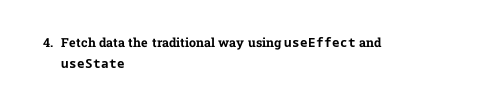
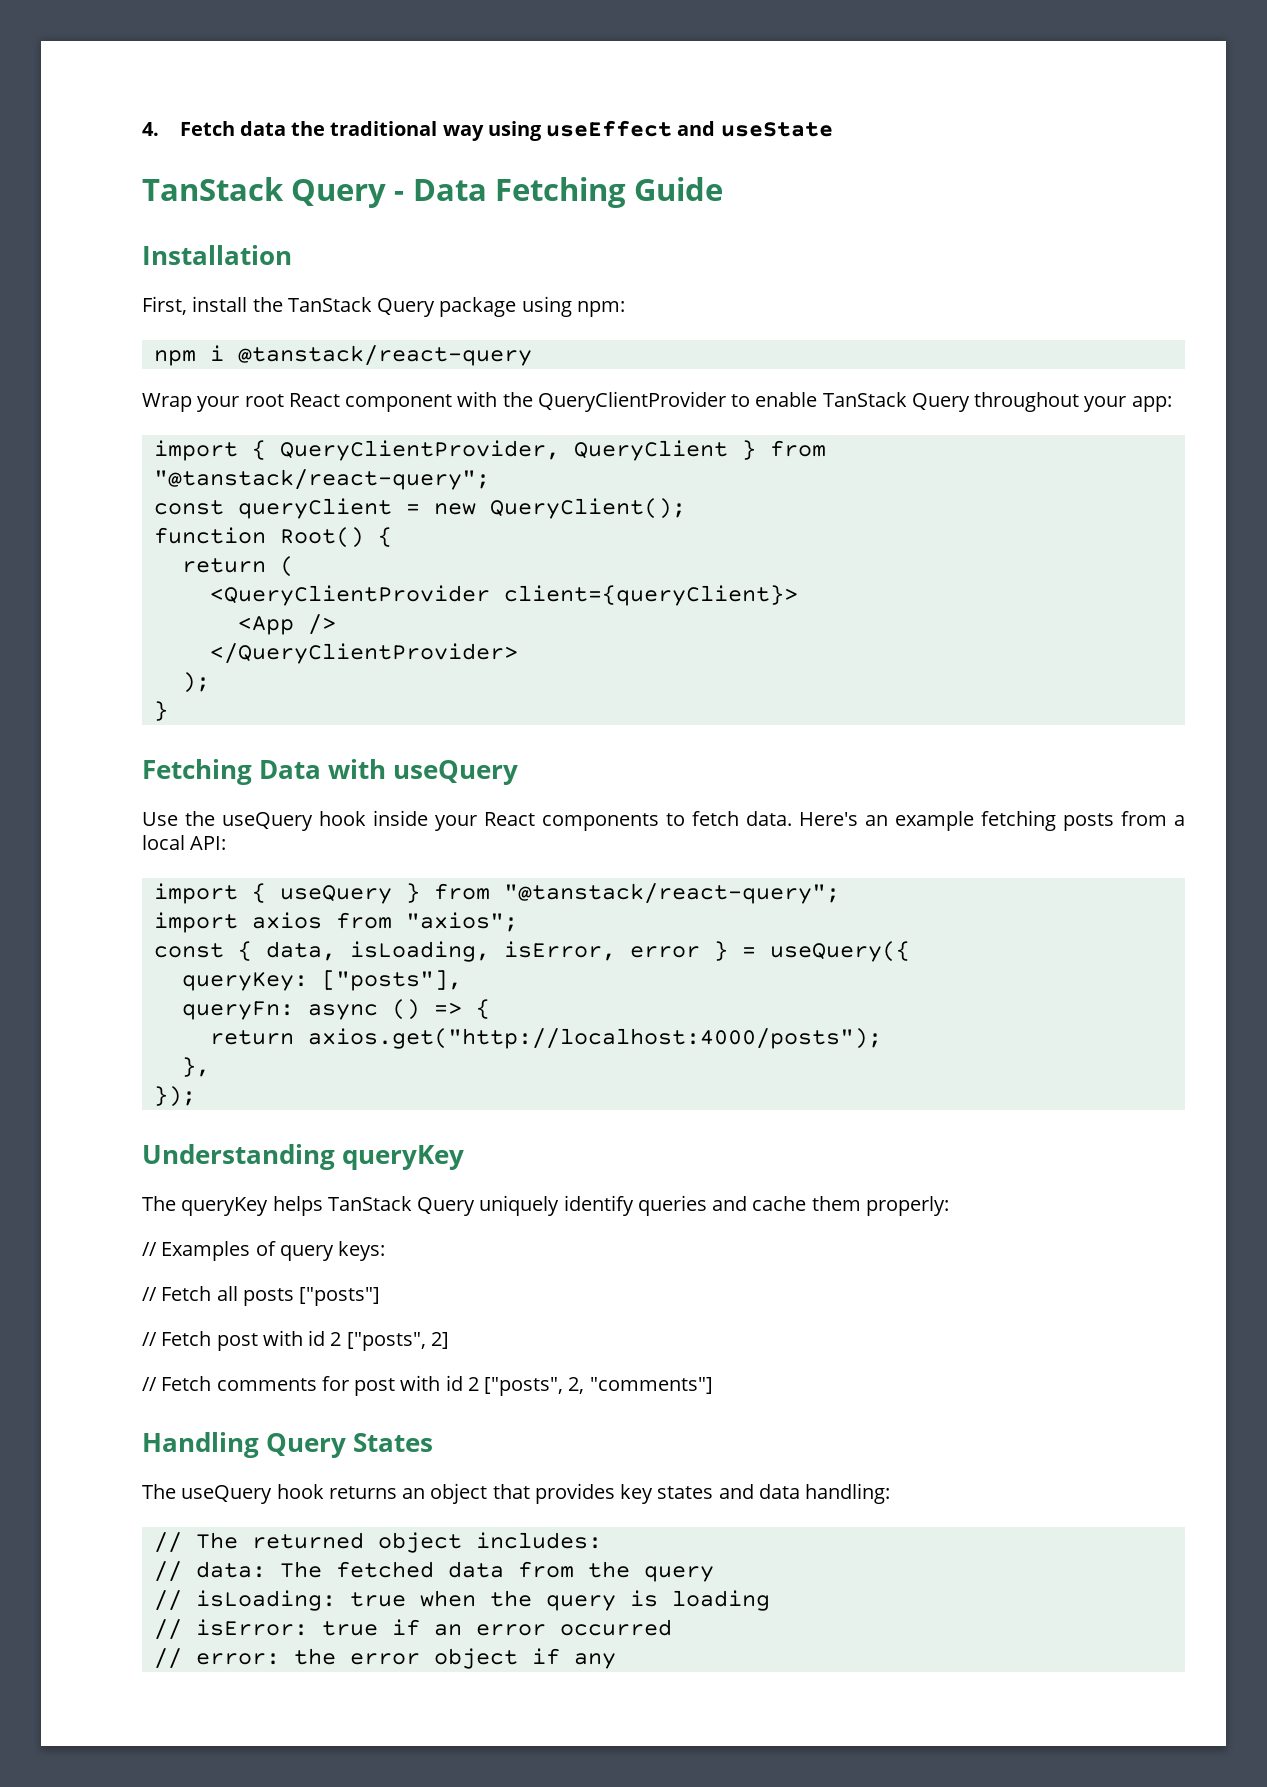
(125, 63) none -> [142,177,724,208] [142,245,292,265] [142,296,625,317] [153,345,532,366] [142,391,1172,412] [153,440,826,461] [153,469,490,490] [153,498,686,519] [153,527,392,548] [181,556,294,577] [209,585,798,606] [237,614,336,635] [209,643,518,664] [181,672,210,693] [153,701,168,721] [142,759,519,785] [142,810,1185,831] [142,835,227,850] [153,883,840,904] [153,912,518,933] [153,941,910,962] [181,970,462,991] [181,999,490,1020] [209,1028,882,1049] [181,1057,210,1077] [153,1086,196,1107] [142,1144,465,1170] [142,1195,949,1216] [142,1241,386,1261] [142,1286,381,1306] [142,1330,449,1351] [142,1375,713,1396] [142,1432,434,1458] [142,1483,891,1504] [153,1532,602,1553] [153,1561,714,1582] [153,1590,770,1611] [153,1619,672,1640] [153,1648,616,1669] // TanStack Query - Data Fetching Guide // Installation // First, install the TanStack Query package using npm: // npm i @tanstack/react-query // Wrap your root React component with the QueryClientProvider to enable TanStack Query throughout your app: // import { QueryClientProvider, QueryClient } from "@tanstack/react-query"; // const queryClient = new QueryClient(); // function Root() { // return ( // <QueryClientProvider client={queryClient}> // <App /> // </QueryClientProvider> // ); // } // Fetching Data with useQuery // Use the useQuery hook inside your React components to fetch data. Here's an example fetching posts from a local API: // import { useQuery } from "@tanstack/react-query"; // import axios from "axios"; // const { data, isLoading, isError, error } = useQuery({ // queryKey: ["posts"], // queryFn: async () => { // return axios.get("http://localhost:4000/posts"); // }, // }); // Understanding queryKey // The queryKey helps TanStack Query uniquely identify queries and cache them properly: // // Examples of query keys: // // Fetch all posts ["posts"] // // Fetch post with id 2 ["posts", 2] // // Fetch comments for post with id 2 ["posts", 2, "comments"] // Handling Query States // The useQuery hook returns an object that provides key states and data handling: // // The returned object includes: // // data: The fetched data from the query // // isLoading: true when the query is loading // // isError: true if an error occurred // // error: the error object if any

